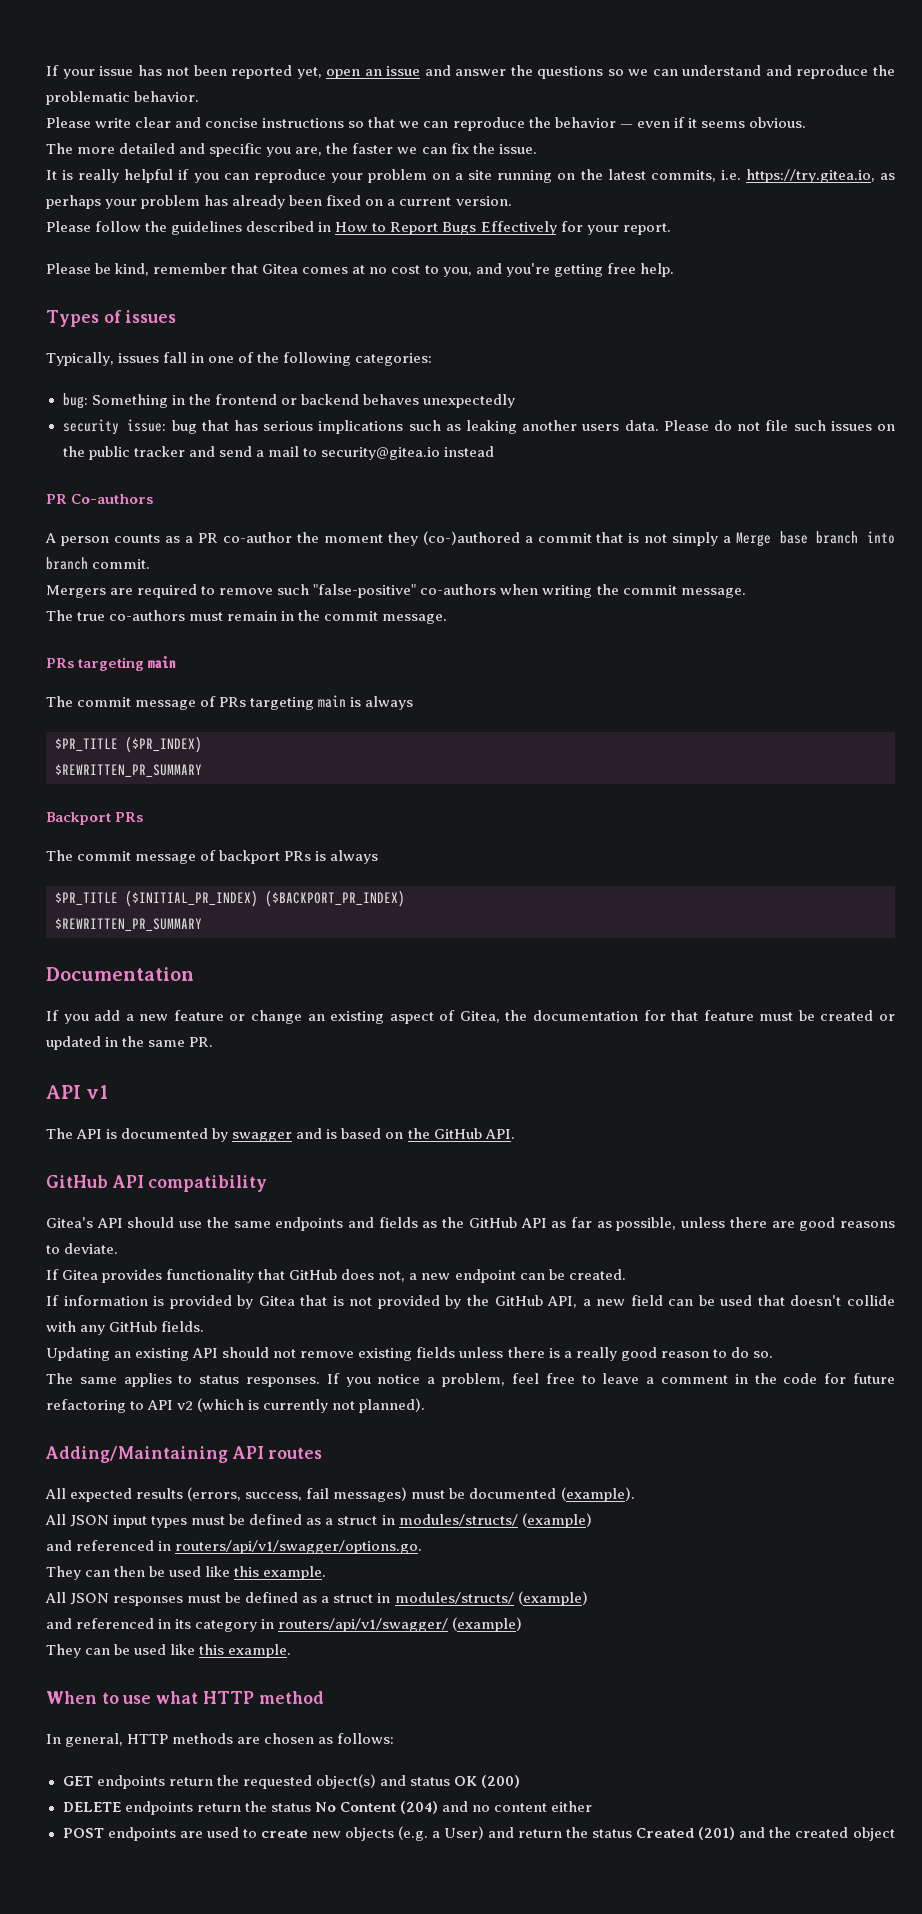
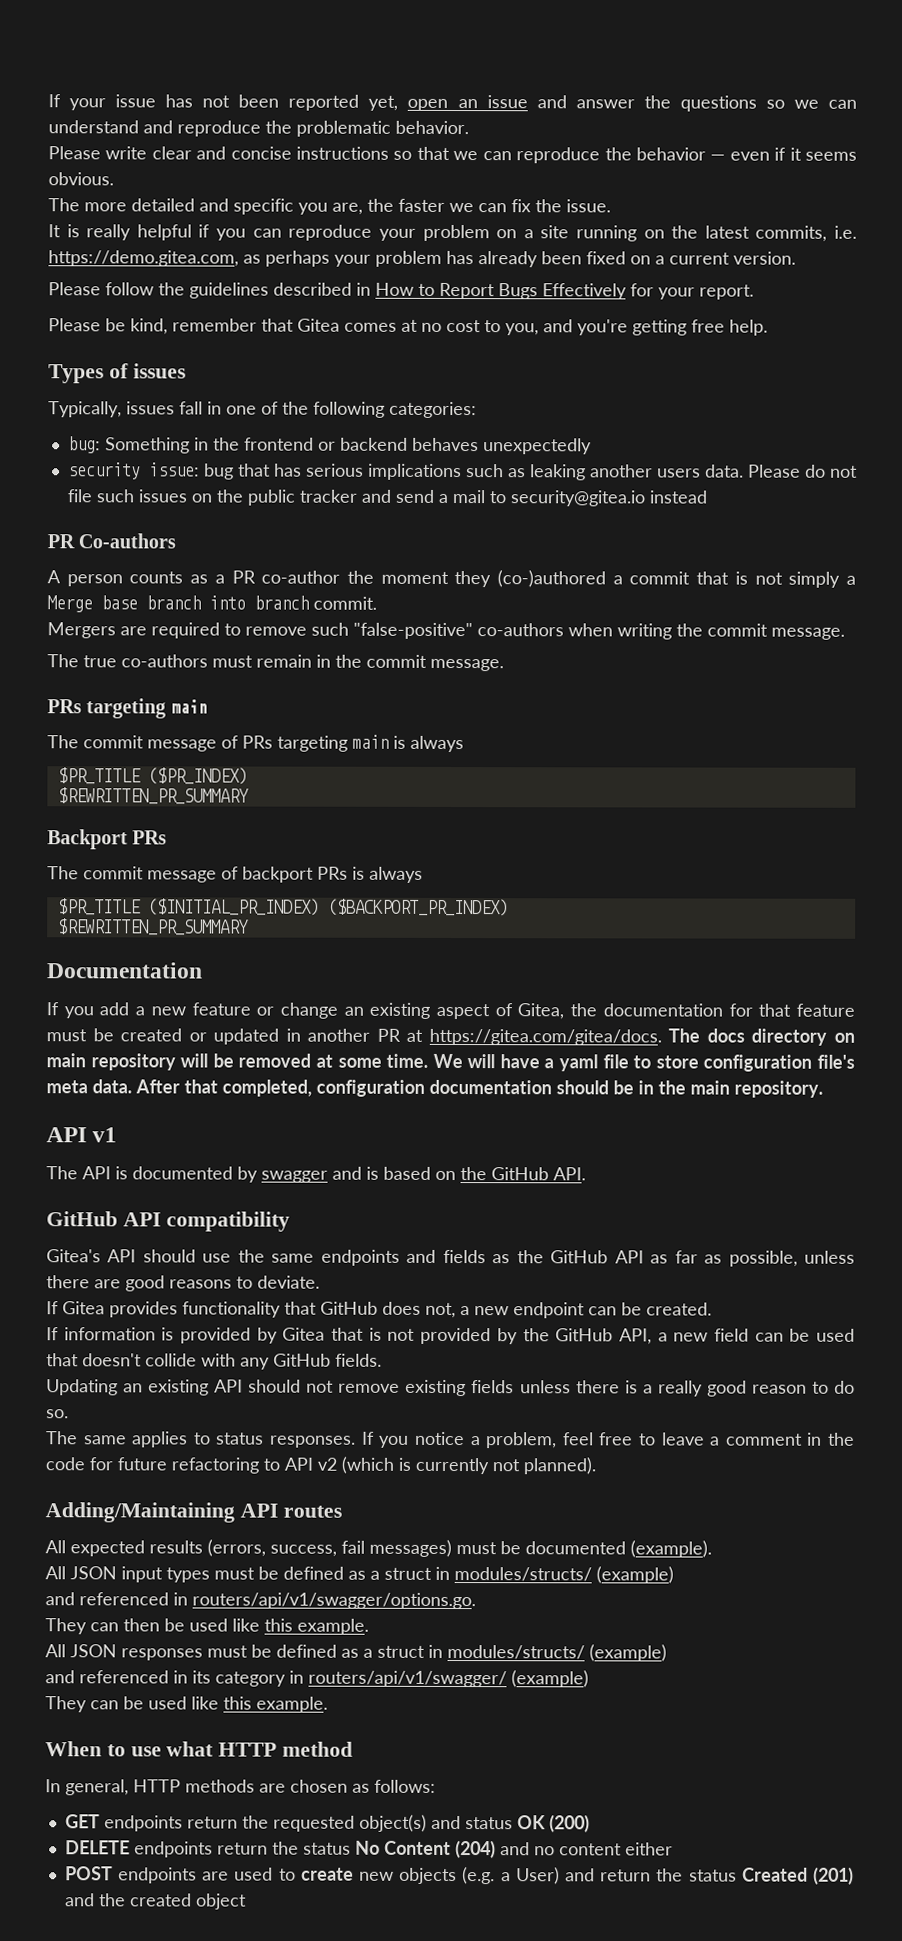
[745,169,875,183] https://try.gitea.io, -> [48,250,239,267] https://demo.gitea.com,
[122,1036,214,1047] the same PR. -> [307,1028,856,1046] [46,1053,855,1072] [46,1079,823,1098] another PR at https://gitea.com/gitea/docs. The docs directory on main repository will be removed at some time. We will have a yaml file to store configuration file's meta data. After that completed, configuration documentation should be in the main repository.

